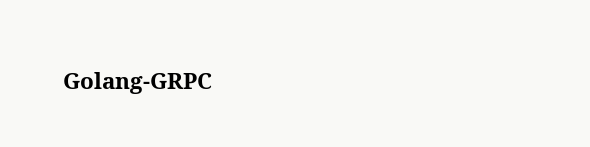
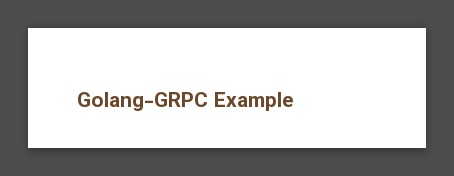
(212, 83) none -> [213,92,293,111] Example

